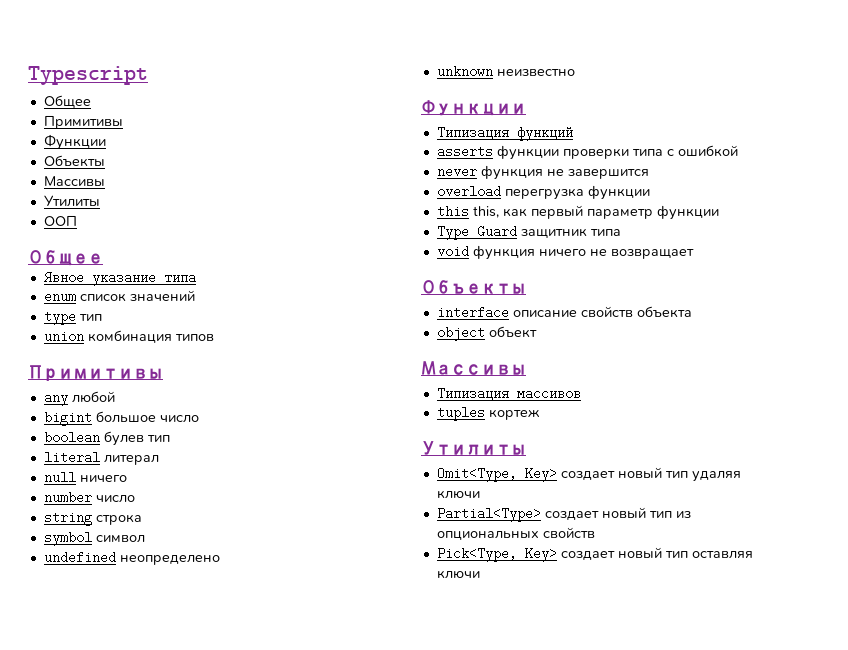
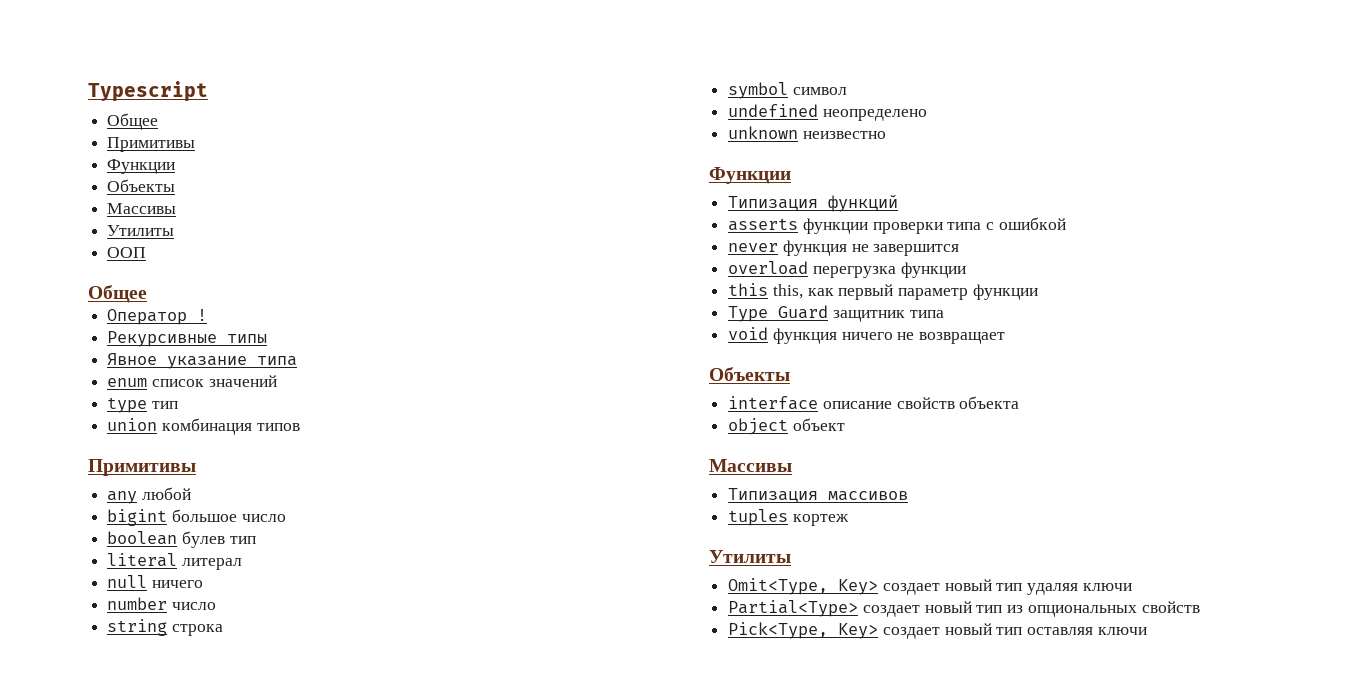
(103, 258) none -> [107,309,208,325] [107,331,268,347] // Оператор ! // Рекурсивные типы

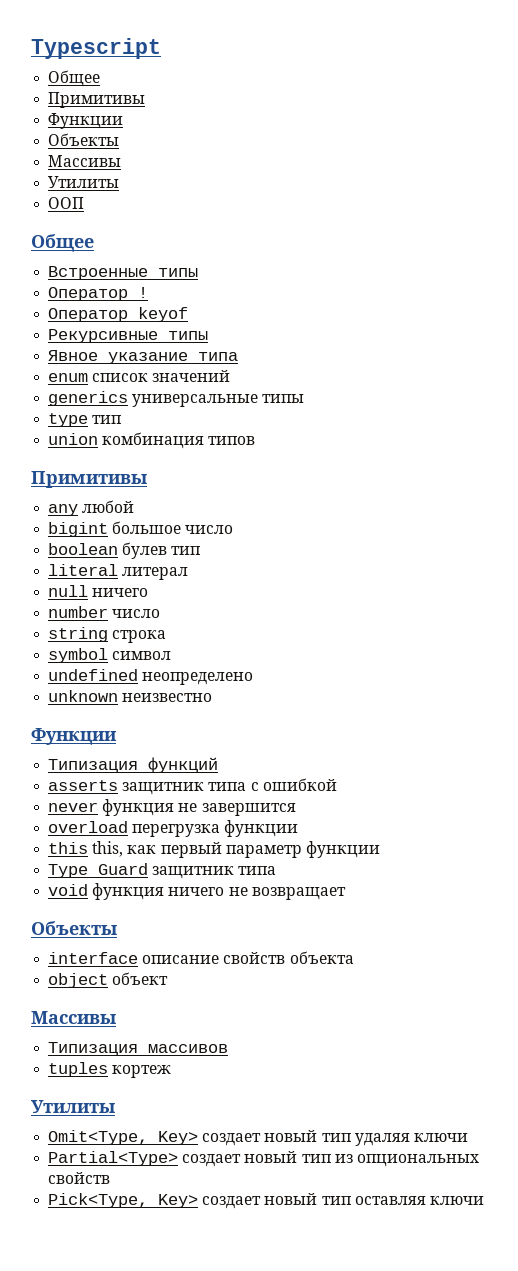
(147, 294) none -> [48,266,199,280] // Встроенные типы
(208, 315) none -> [48,307,189,322] // Оператор keyof
(277, 381) none -> [48,391,305,407] // generics универсальные типы
[802,218,943,234] функции проверки -> [122,782,205,795] защитник

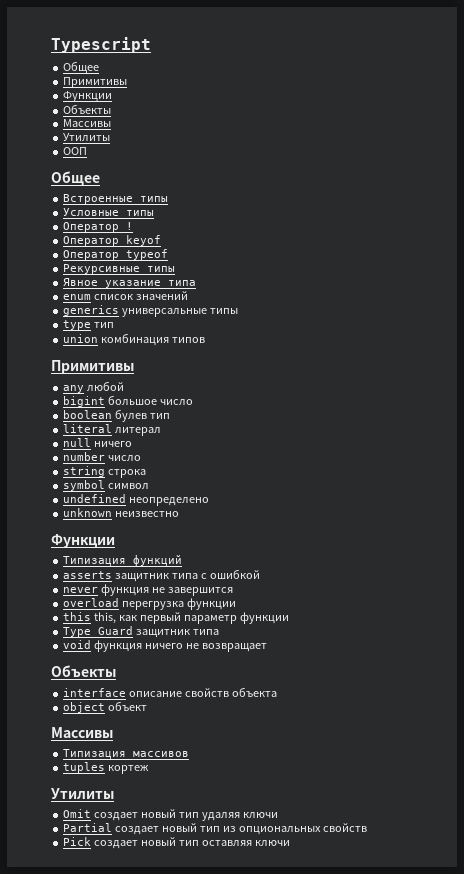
(199, 272) none -> [63,208,155,216] // Условные типы
(189, 314) none -> [63,249,169,260] // Оператор typeof
[48,1130,199,1145] Omit<Type, Key> -> [63,809,92,818] Omit
[48,1151,179,1166] Partial<Type> -> [63,823,113,832] Partial
[48,1193,199,1208] Pick<Type, Key> -> [63,837,92,846] Pick

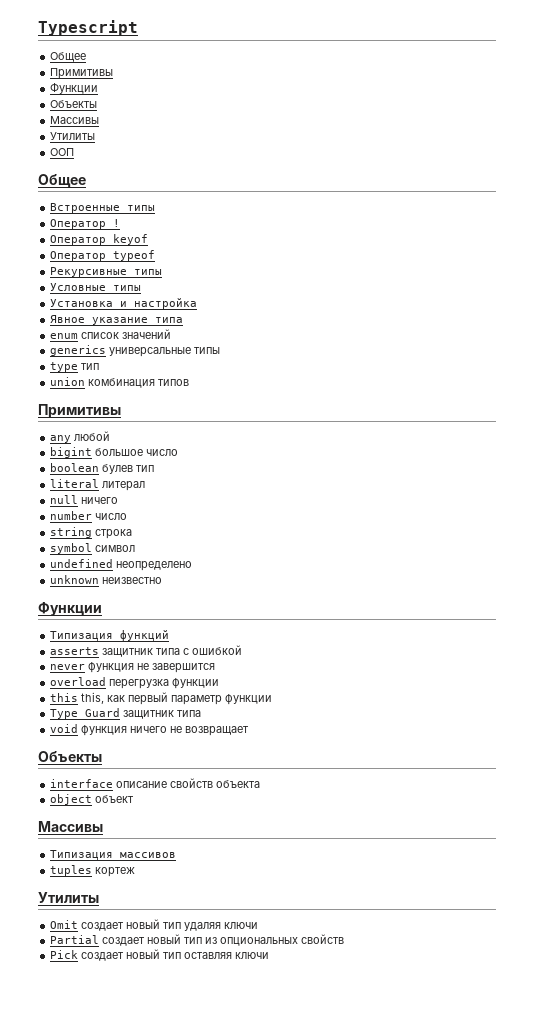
[63,208,155,216] // Условные типы -> (156, 208) none
(176, 269) none -> [50,283,142,291] [50,298,198,309] // Условные типы // Установка и настройка

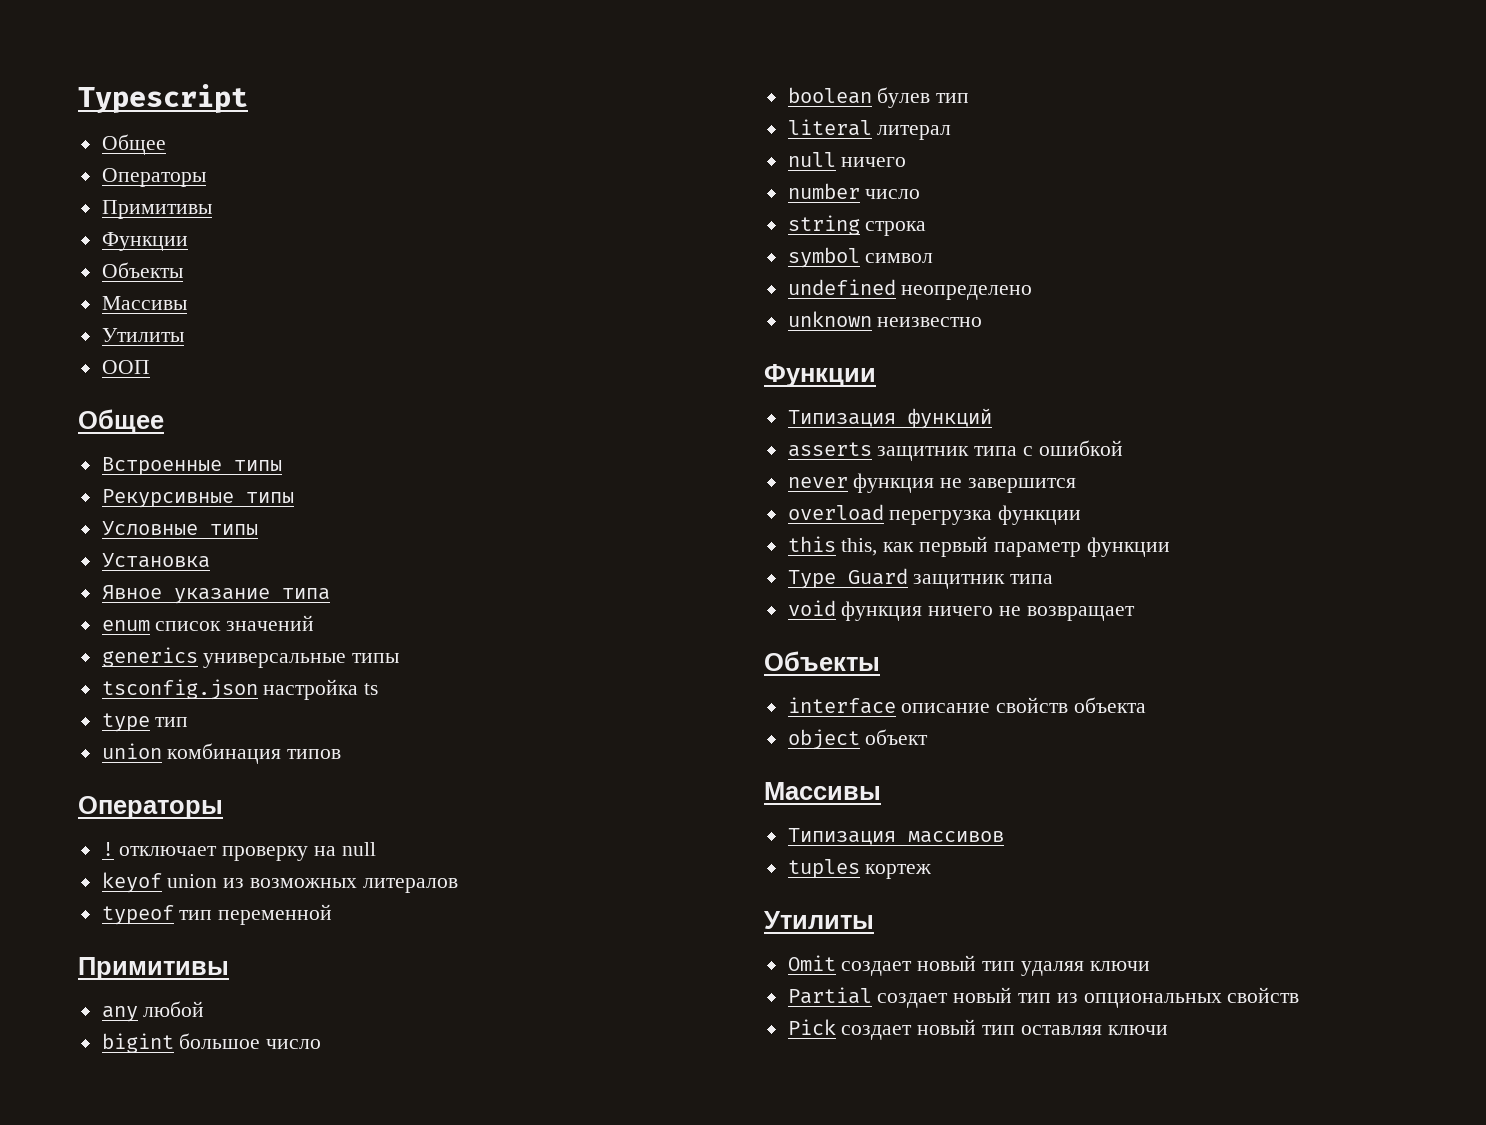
(87, 57) none -> [101,168,206,187] // Операторы
[50,219,121,229] [50,234,149,245] [50,250,156,261] // Оператор ! // Оператор keyof // Оператор typeof -> (282, 465) none
[120,298,198,309] и настройка -> (210, 560) none
(221, 350) none -> [101,679,379,700] // tsconfig.json настройка ts
(190, 382) none -> [78,796,223,819] [101,842,376,861] [101,872,458,893] [101,904,333,925] // Операторы // ! отключает проверку на null // keyof union из возможных литералов // typeof тип переменной

